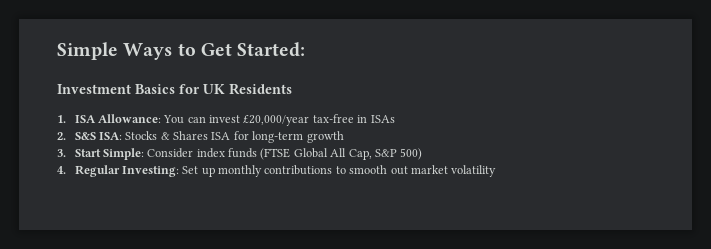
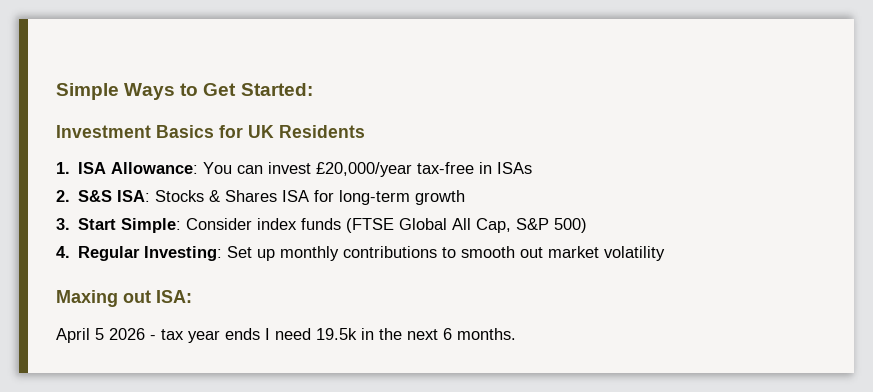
(497, 171) none -> [56,290,192,307] [56,328,516,343] // Maxing out ISA: // April 5 2026 - tax year ends I need 19.5k in the next 6 months.

